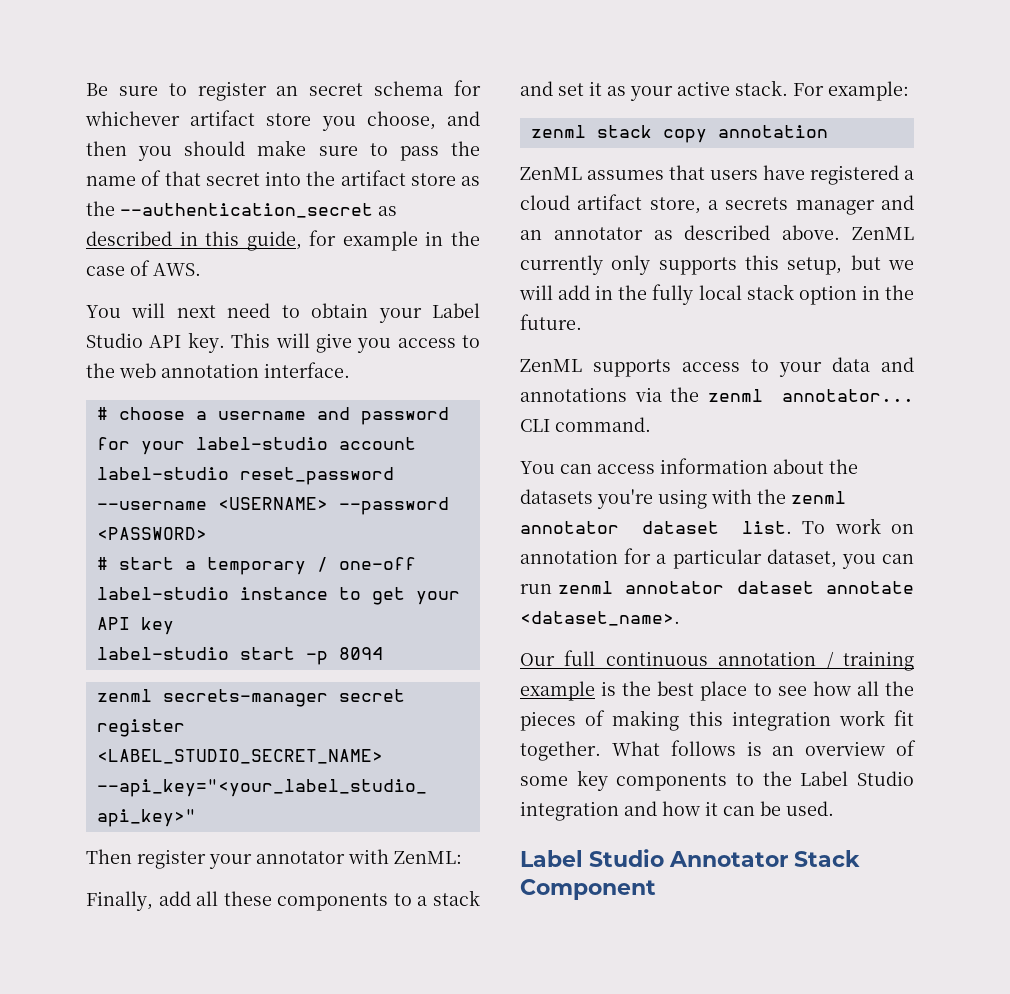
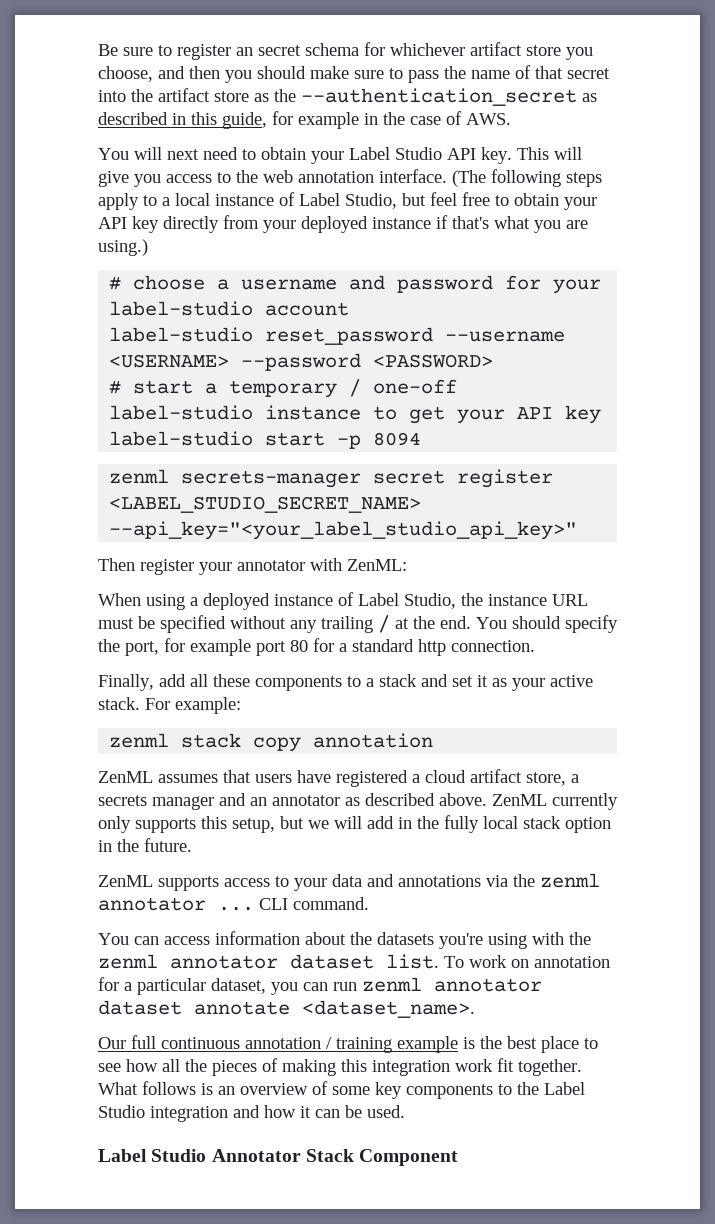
(350, 370) none -> [452,169,602,187] [98,192,597,210] [98,215,588,233] [98,239,148,256] (The following steps apply to a local instance of Label Studio, but feel free to obtain your API key directly from your deployed instance if that's what you are using.)
(462, 857) none -> [98,592,588,610] [98,615,618,633] [98,638,535,656] // When using a deployed instance of Label Studio, the instance URL must be specified without any trailing / at the end. You should specify the port, for example port 80 for a standard http connection.
[782,389,914,402] annotator... -> [98,897,254,911] annotator ...

